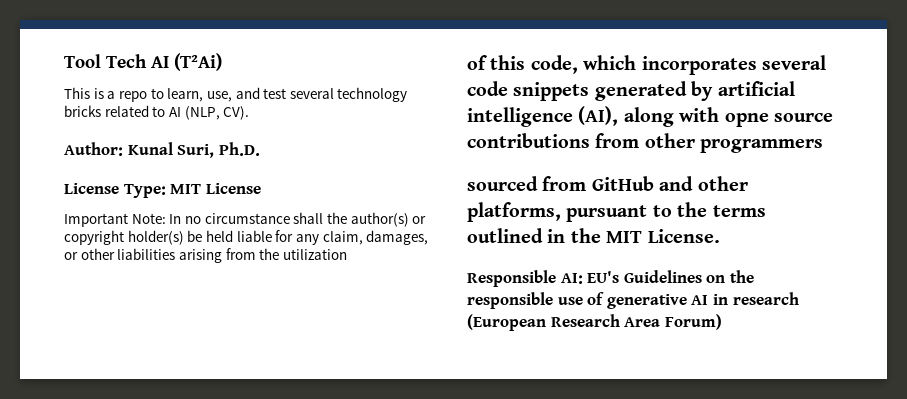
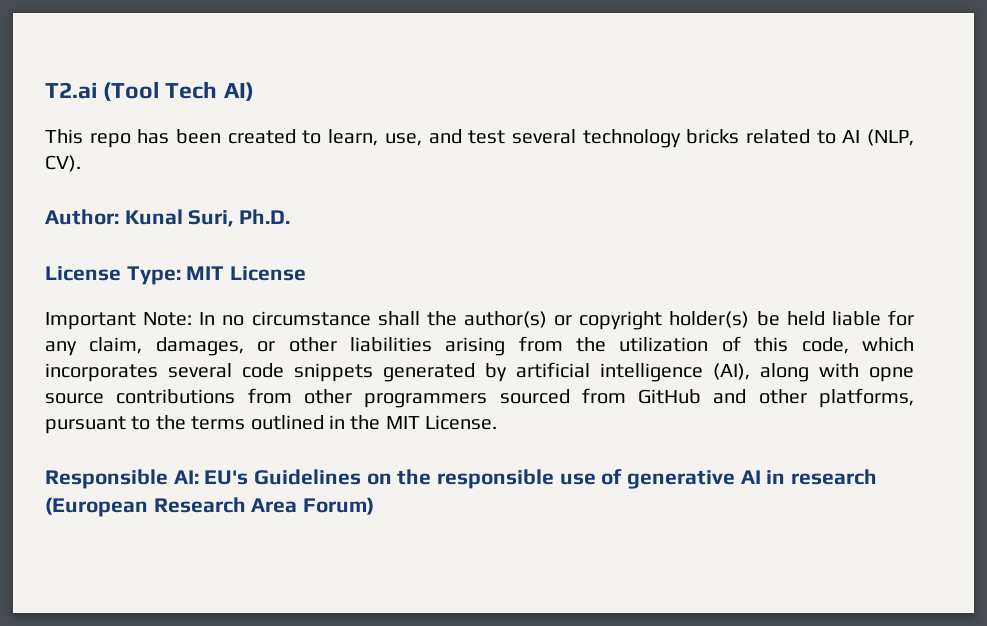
[64,53,222,71] [64,87,147,102] Tool Tech AI (T²Ai) // This is a repo -> [45,81,254,101] [45,129,296,148] T2.ai (Tool Tech AI) // This repo has been created
(347, 254) // -> (709, 344) none
(824, 146) // -> (488, 400) none

